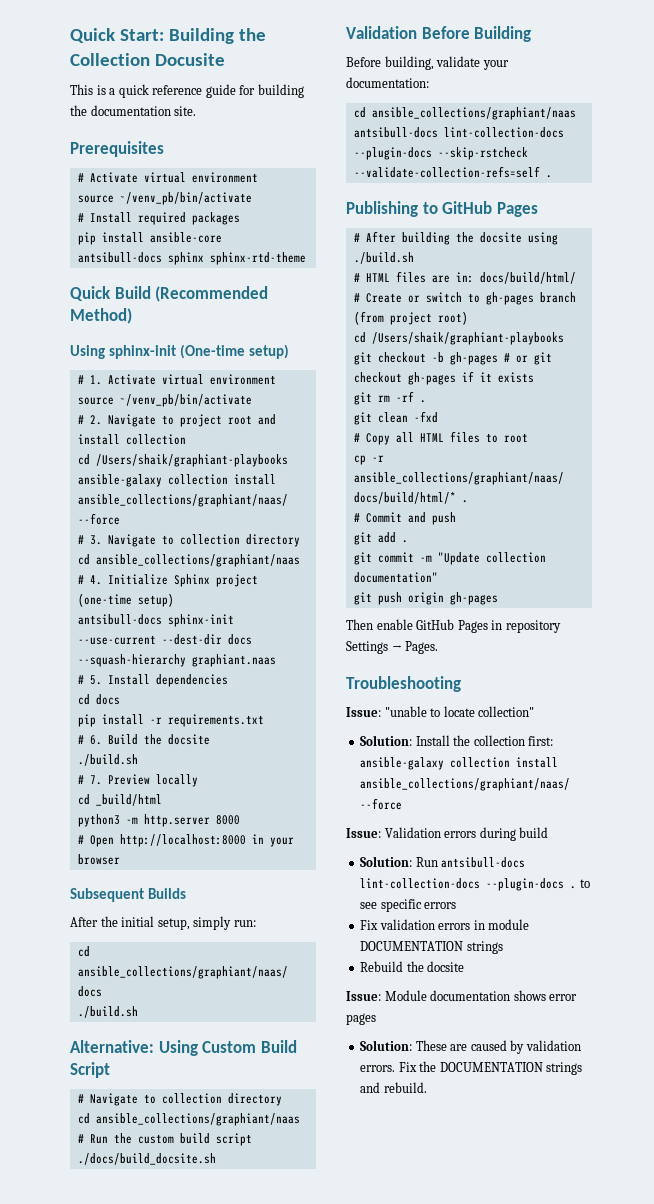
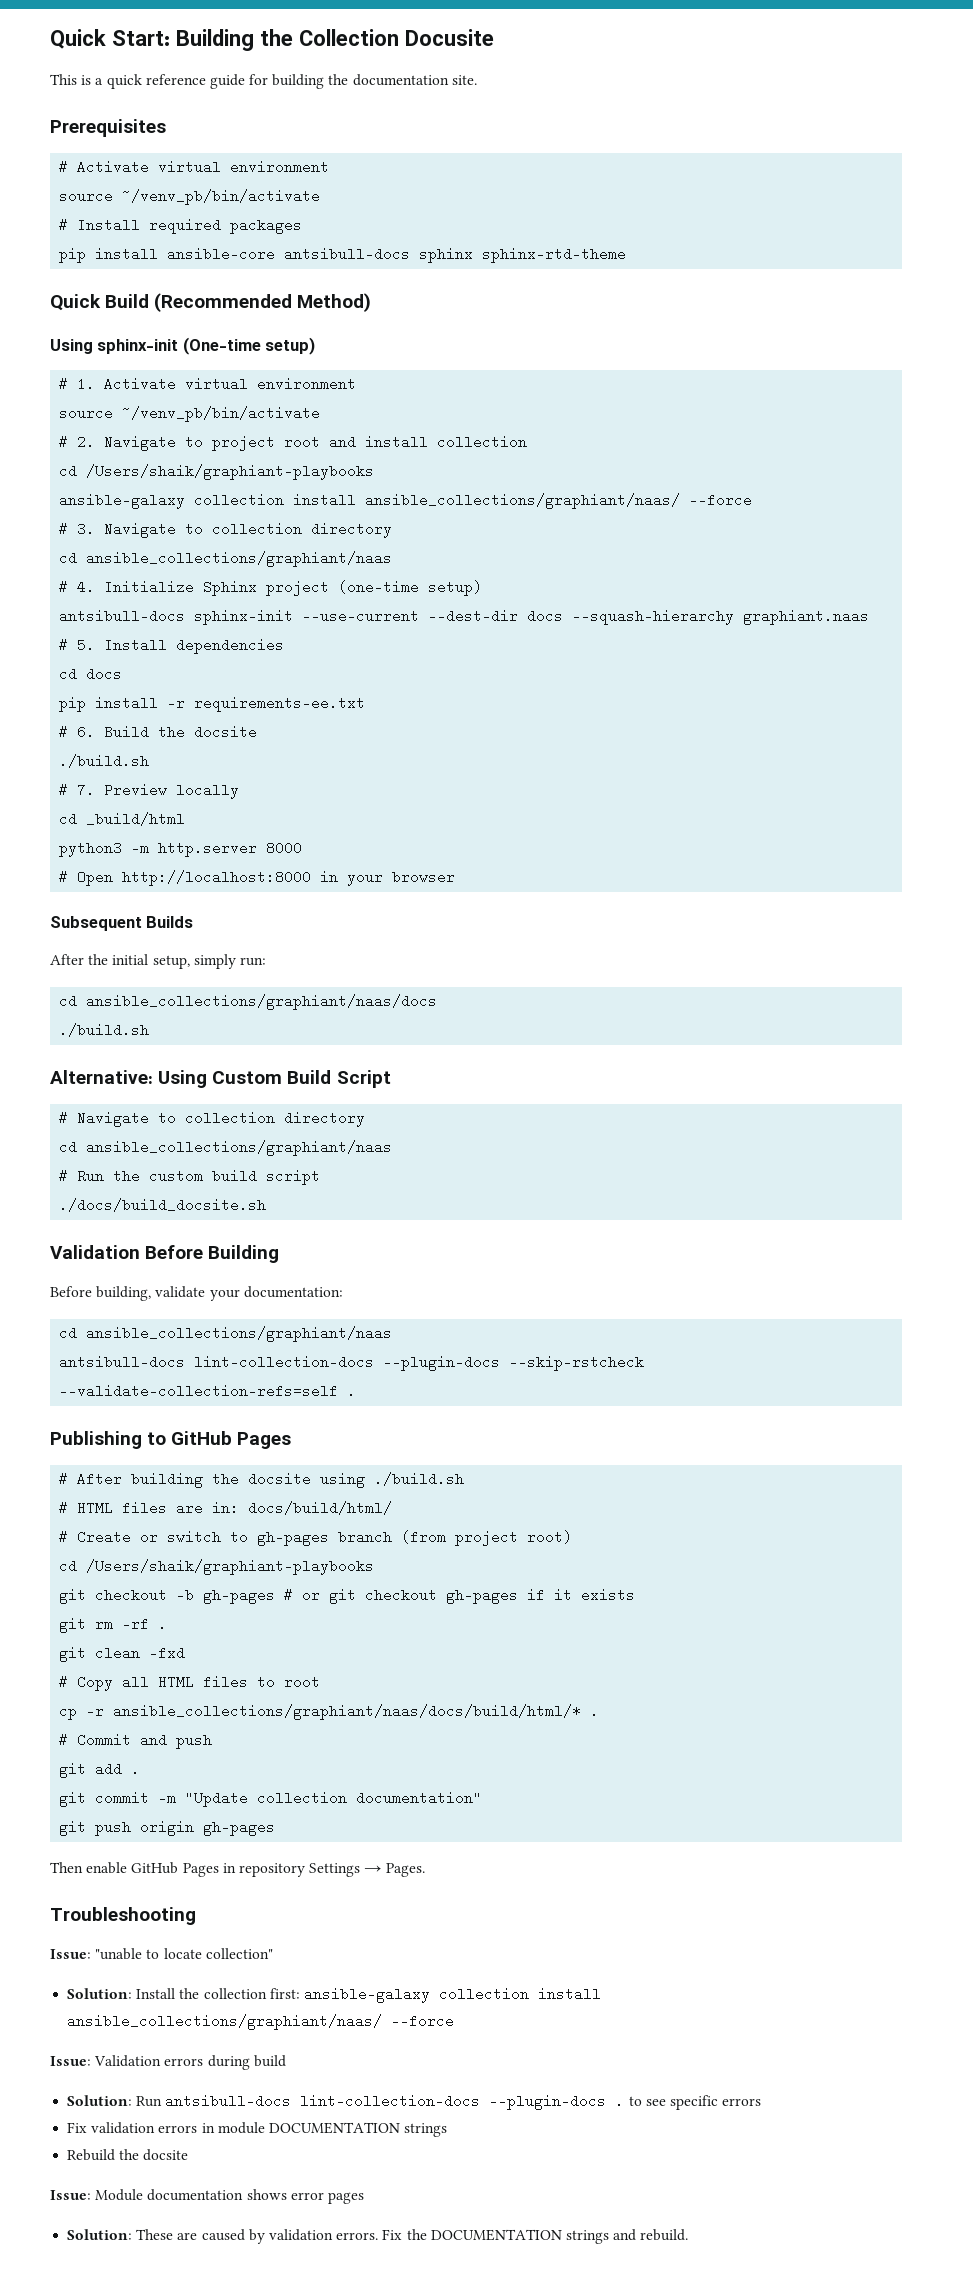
[167,714,264,727] requirements.txt -> [194,696,366,712] requirements-ee.txt

